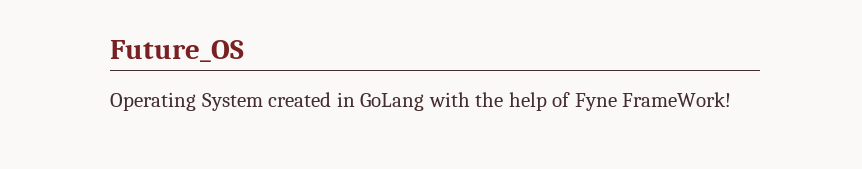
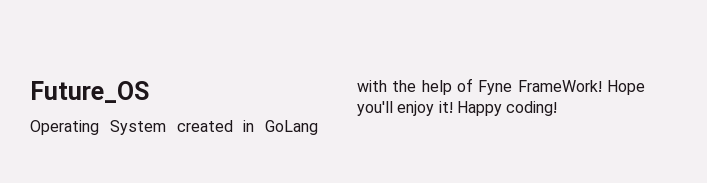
(732, 99) none -> [607,80,645,95] [357,101,558,116] Hope you'll enjoy it! Happy coding!

